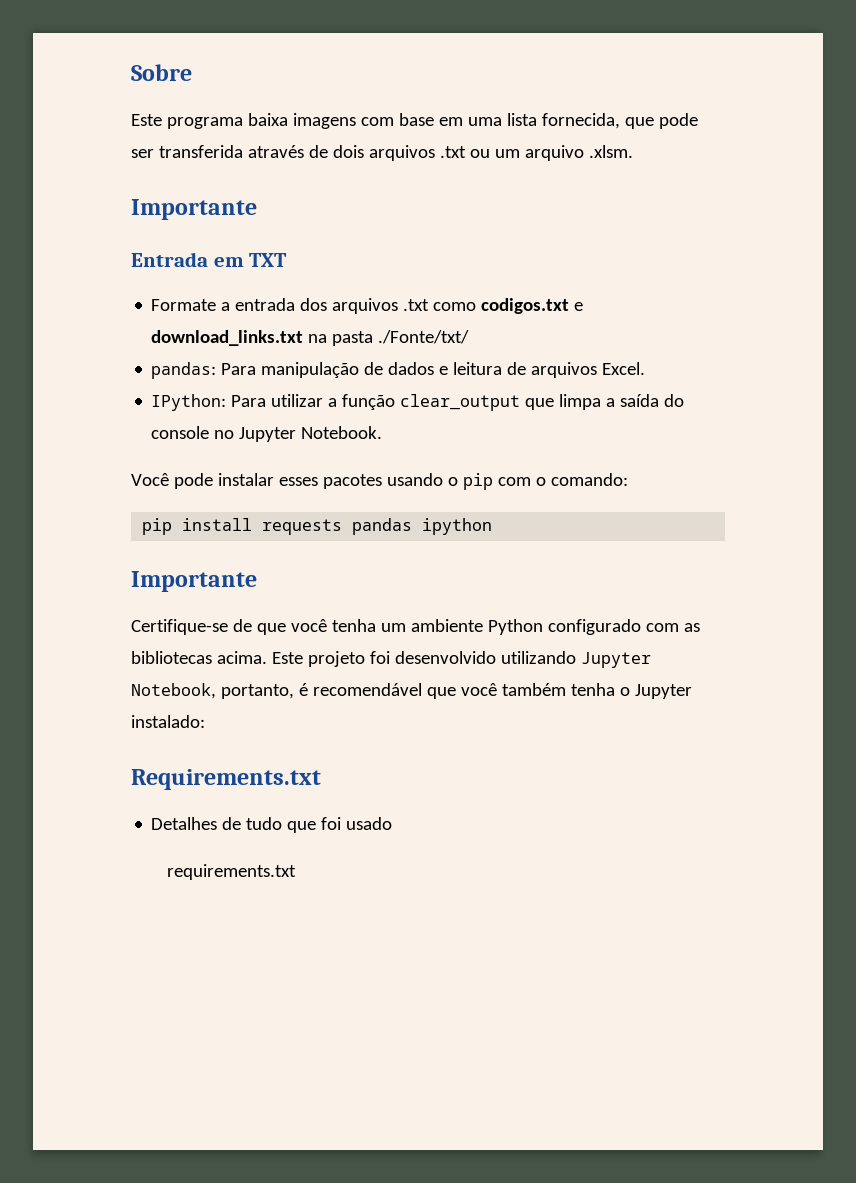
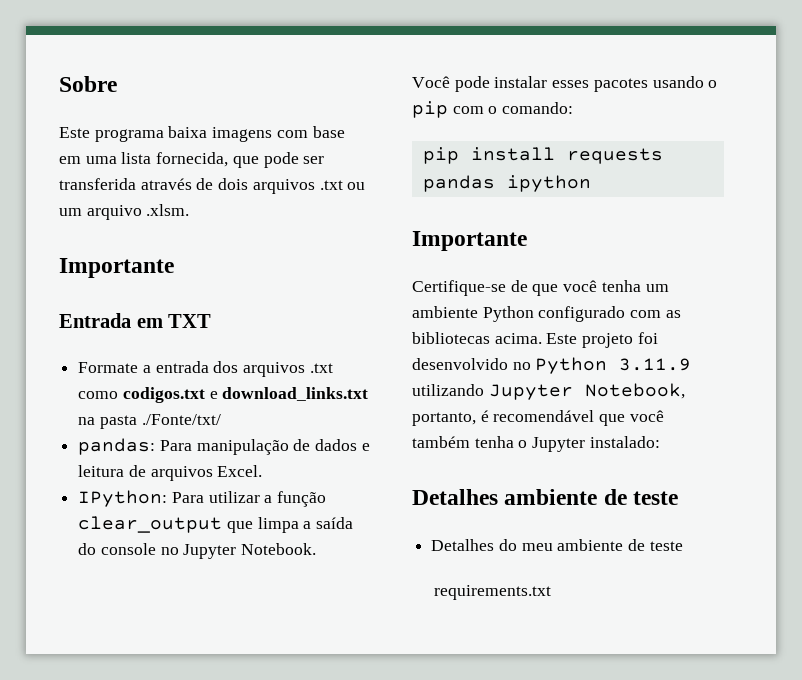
(496, 657) none -> [512,357,692,374] no Python 3.11.9
[131,769,321,790] [151,817,393,833] Requirements.txt // Detalhes de tudo que foi usado -> [412,489,679,505] [431,539,683,551] Detalhes ambiente de teste // Detalhes do meu ambiente de teste

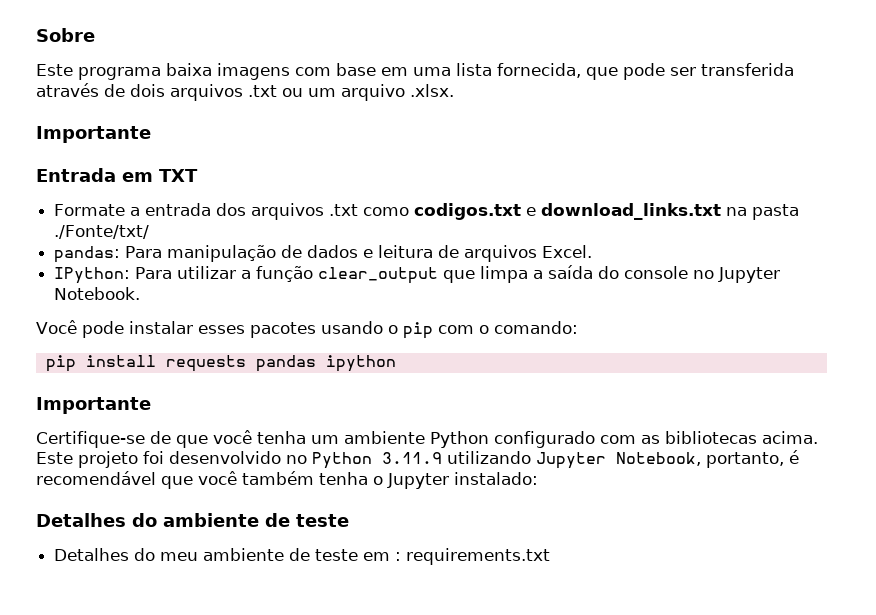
[146,204,190,216] .xlsm. -> [410,84,454,97] .xlsx.
(498, 497) none -> [132,513,157,527] do
(683, 546) // -> [363,552,402,561] em :

